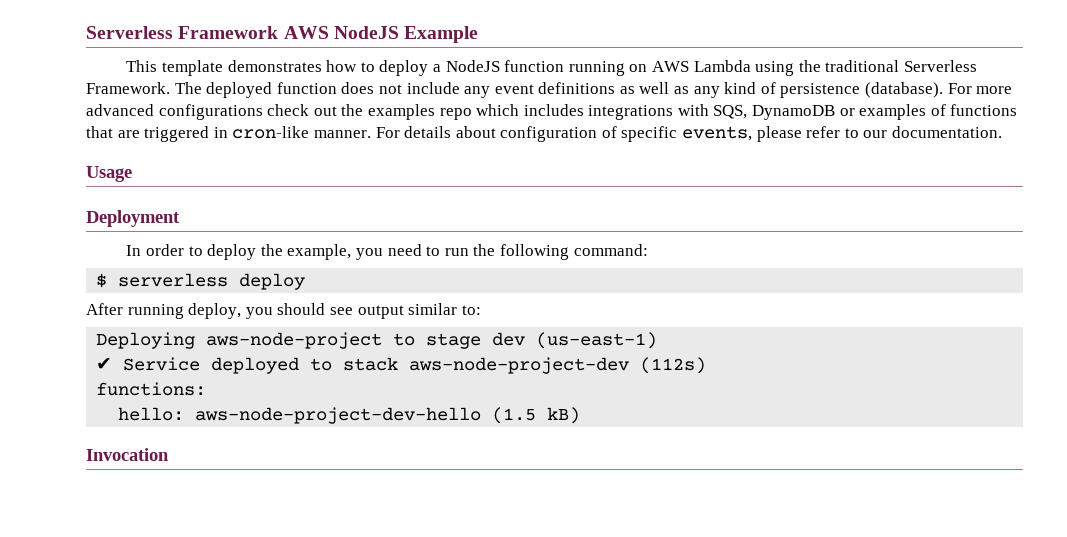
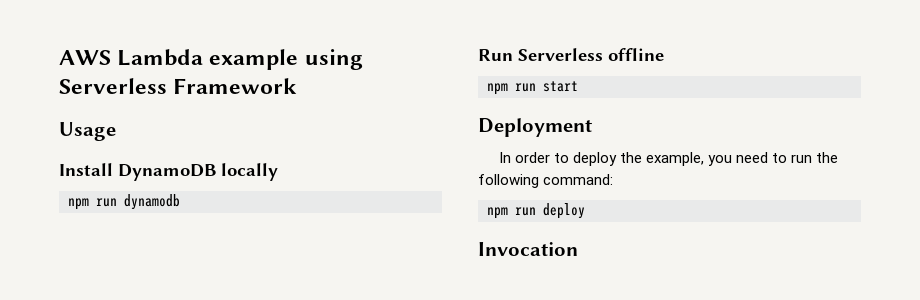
[86,26,479,43] [126,60,977,76] [86,82,1013,98] [86,104,1018,120] [86,126,1003,142] [86,166,132,182] Serverless Framework AWS NodeJS Example // This template demonstrates how to deploy a NodeJS function running on AWS Lambda using the traditional Serverless Framework. The deployed function does not include any event definitions as well as any kind of persistence (database). For more advanced configurations check out the examples repo which includes integrations with SQS, DynamoDB or examples of functions that are triggered in cron-like manner. For details about configuration of specific events, please refer to our documentation. // Usage -> [59,49,363,70] [59,78,298,94] [59,122,116,141] [59,163,278,181] [68,194,180,210] [478,48,664,61] [487,81,578,95] AWS Lambda example using Serverless Framework // Usage // Install DynamoDB locally // npm run dynamodb // Run Serverless offline // npm run start
[96,273,306,290] [86,303,481,319] [96,332,658,349] [96,357,707,374] [96,382,207,396] [118,407,581,424] $ serverless deploy // After running deploy, you should see output similar to: // Deploying aws-node-project to stage dev (us-east-1) // ✔ Service deployed to stack aws-node-project-dev (112s) // functions: // hello: aws-node-project-dev-hello (1.5 kB) -> [487,203,585,219] npm run deploy

